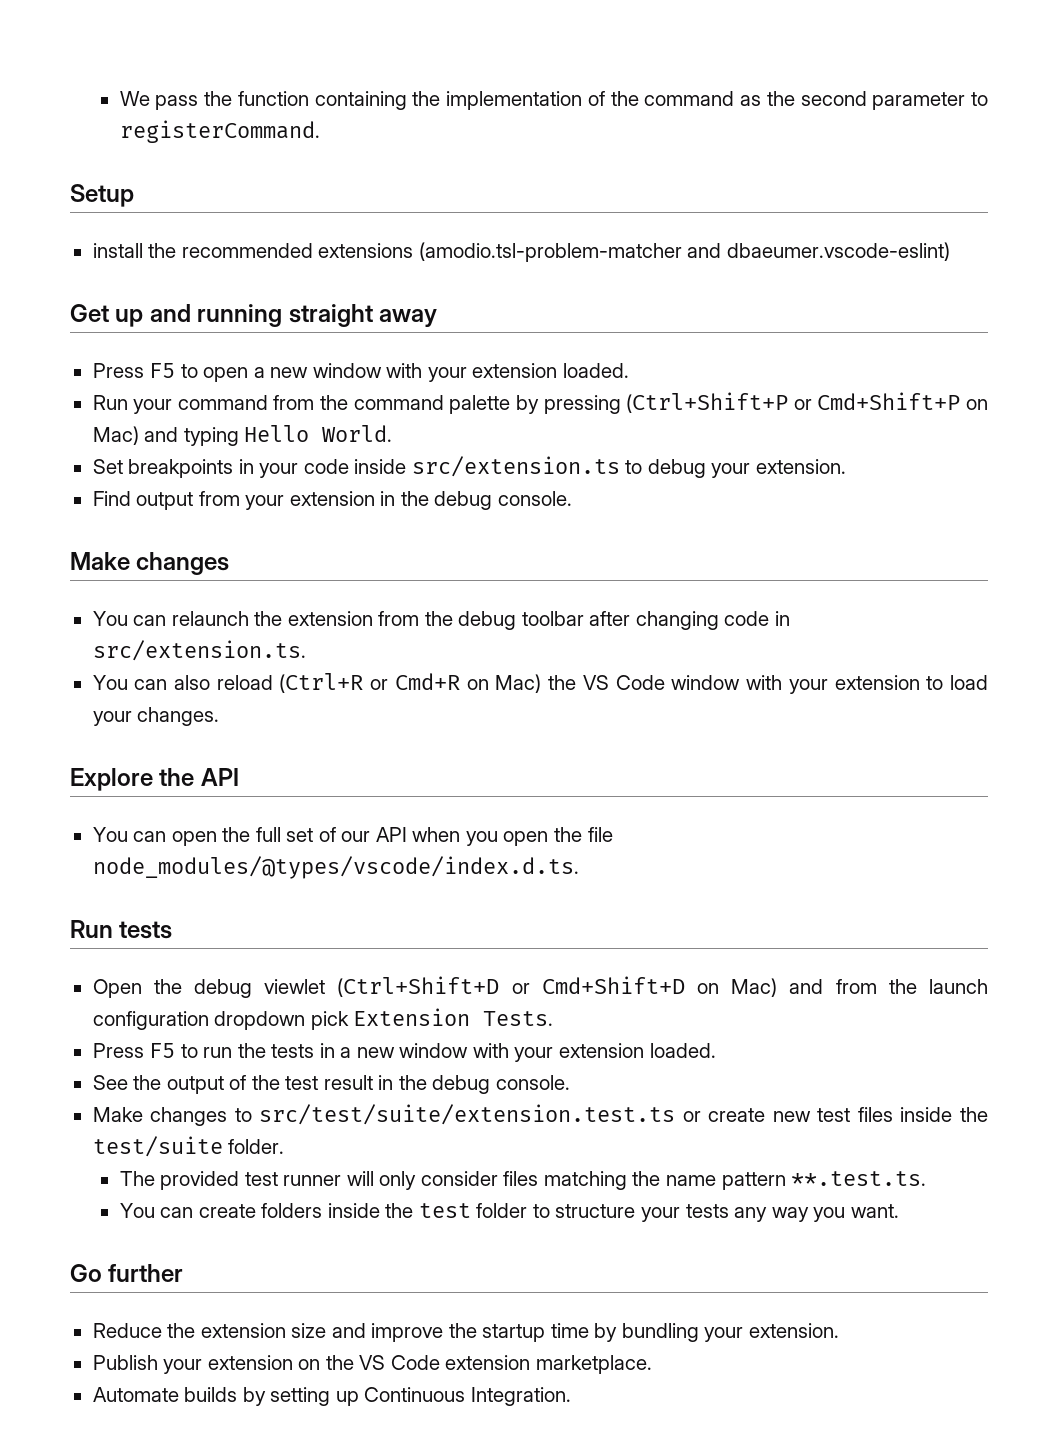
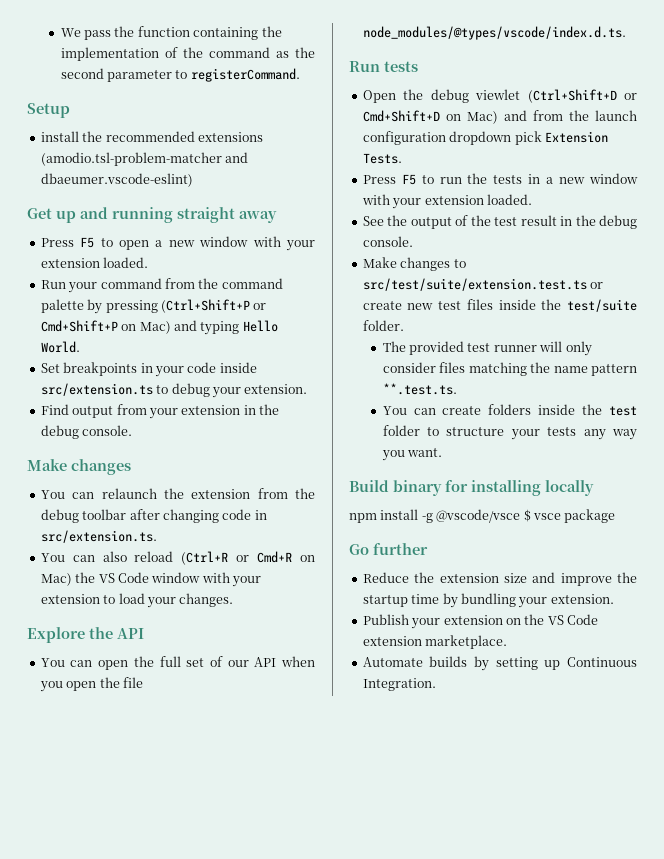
(899, 1211) none -> [349,480,594,496] [349,509,616,523] // Build binary for installing locally // npm install -g @vscode/vsce $ vsce package

